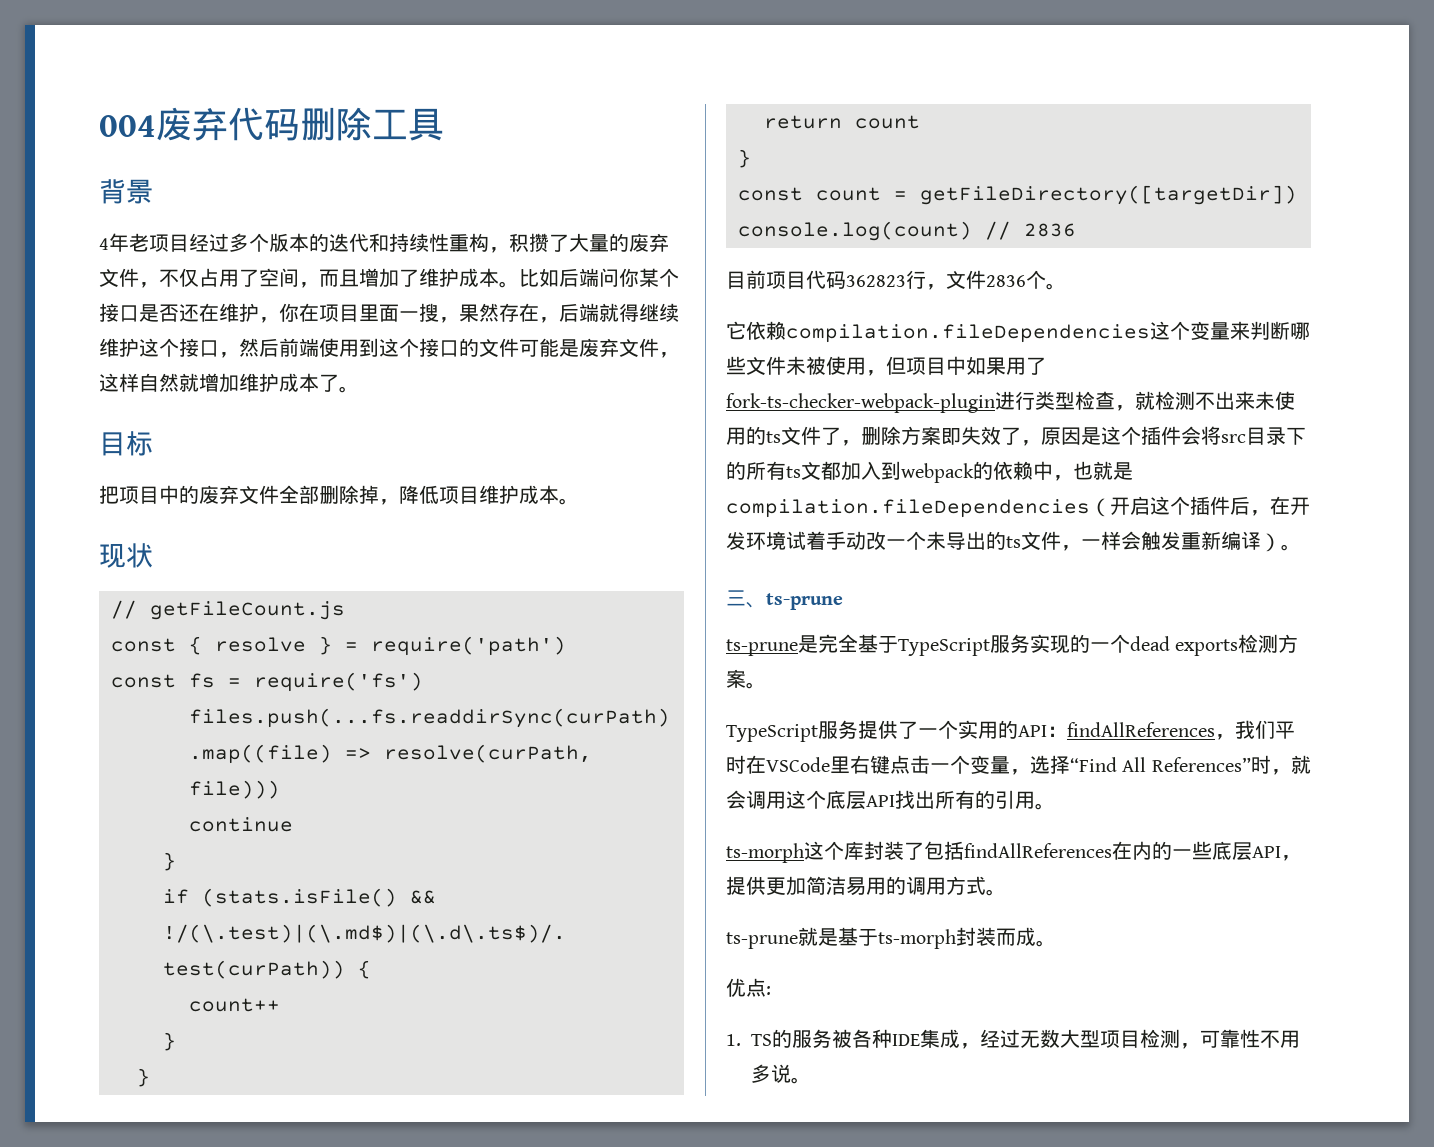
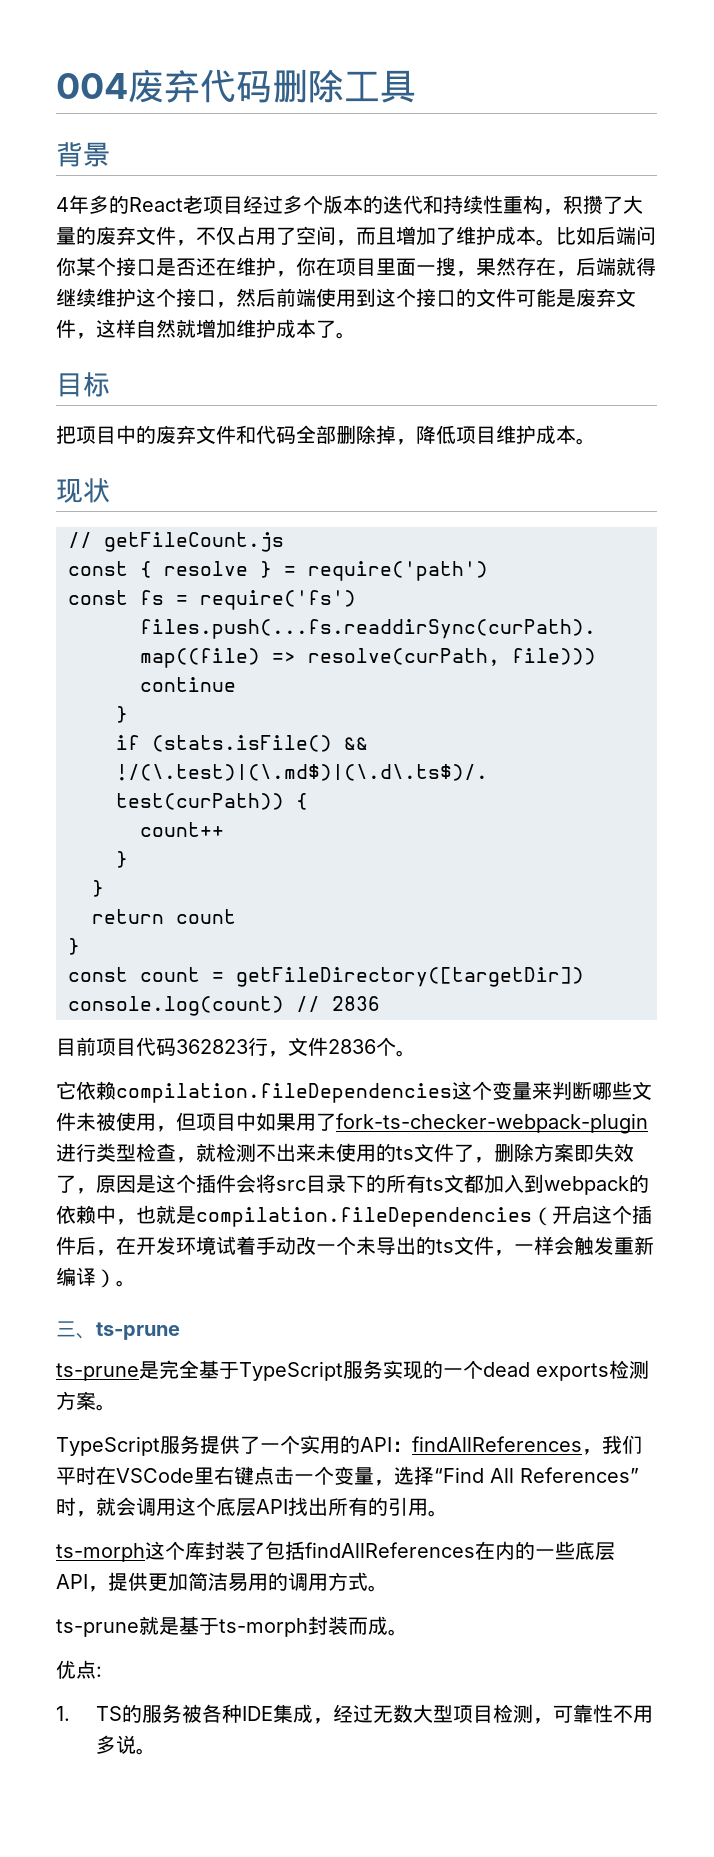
(129, 242) none -> [89,195,183,214] 多的React
(279, 494) none -> [236,425,296,444] 和代码

